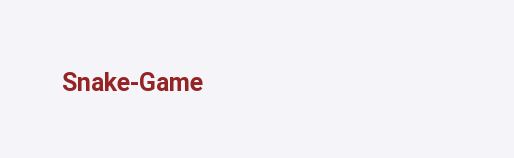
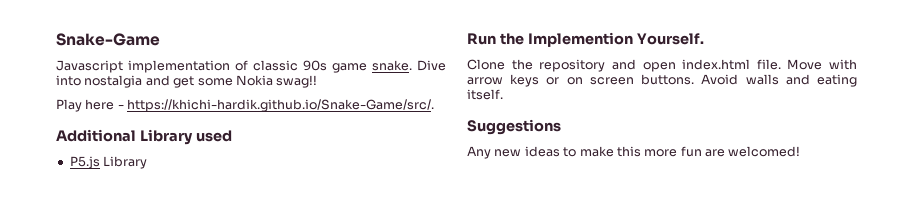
(203, 81) none -> [56,60,446,73] [56,75,318,88] [56,99,435,112] [56,129,232,145] [69,156,148,169] [467,32,704,47] [467,59,857,72] [467,74,857,87] [467,89,503,100] [467,119,561,135] [467,146,801,159] // Javascript implementation of classic 90s game snake. Dive into nostalgia and get some Nokia swag!! // Play here - https://khichi-hardik.github.io/Snake-Game/src/. // Additional Library used // P5.js Library // Run the Implemention Yourself. // Clone the repository and open index.html file. Move with arrow keys or on screen buttons. Avoid walls and eating itself. // Suggestions // Any new ideas to make this more fun are welcomed!

